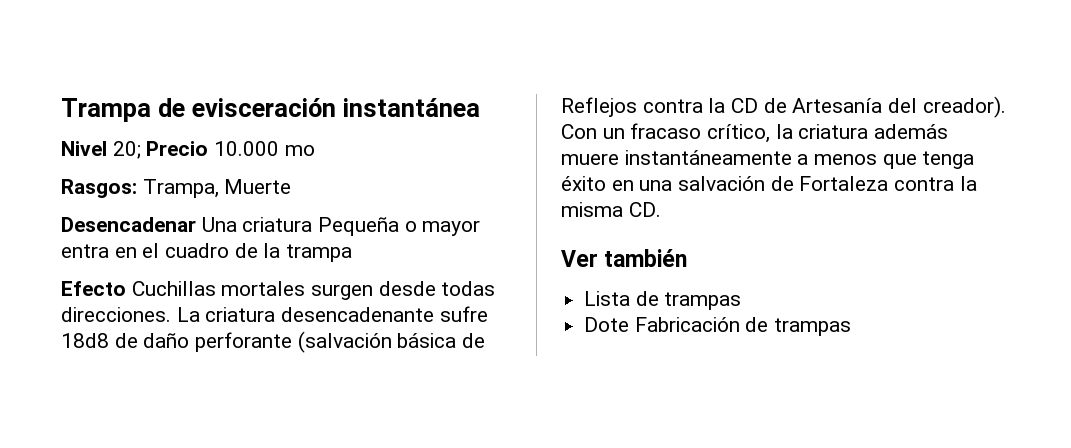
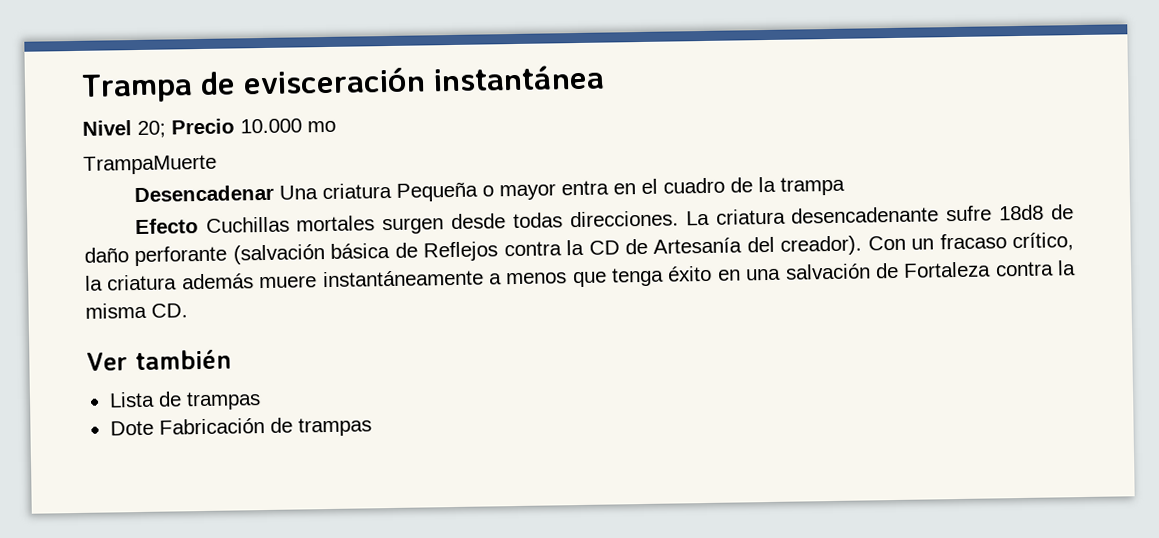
[61,179,292,198] Rasgos: Trampa, Muerte -> [83,154,217,175] TrampaMuerte

